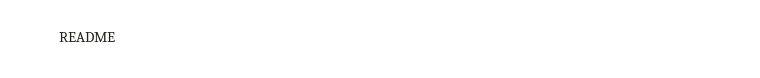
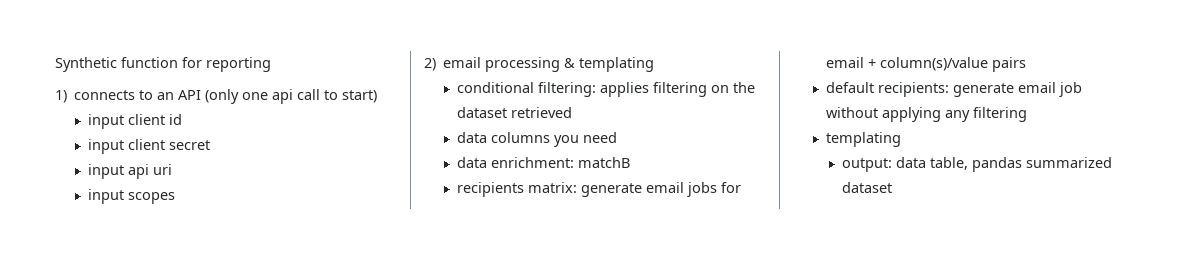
[59,32,115,42] README -> [55,57,271,72] [55,89,378,104] [87,114,182,129] [87,139,210,154] [87,164,172,179] [87,189,175,204] [424,57,655,72] [456,82,755,97] [456,107,572,118] [456,132,617,147] [456,157,630,168] [456,182,741,197] [825,57,1026,72] [825,82,1082,97] [825,107,1027,122] [825,132,901,147] [842,157,1113,172] [842,182,893,193] Synthetic function for reporting // 1) connects to an API (only one api call to start) // input client id // input client secret // input api uri // input scopes // 2) email processing & templating // conditional filtering: applies filtering on the dataset retrieved // data columns you need // data enrichment: matchB // recipients matrix: generate email jobs for email + column(s)/value pairs // default recipients: generate email job without applying any filtering // templating // output: data table, pandas summarized dataset

